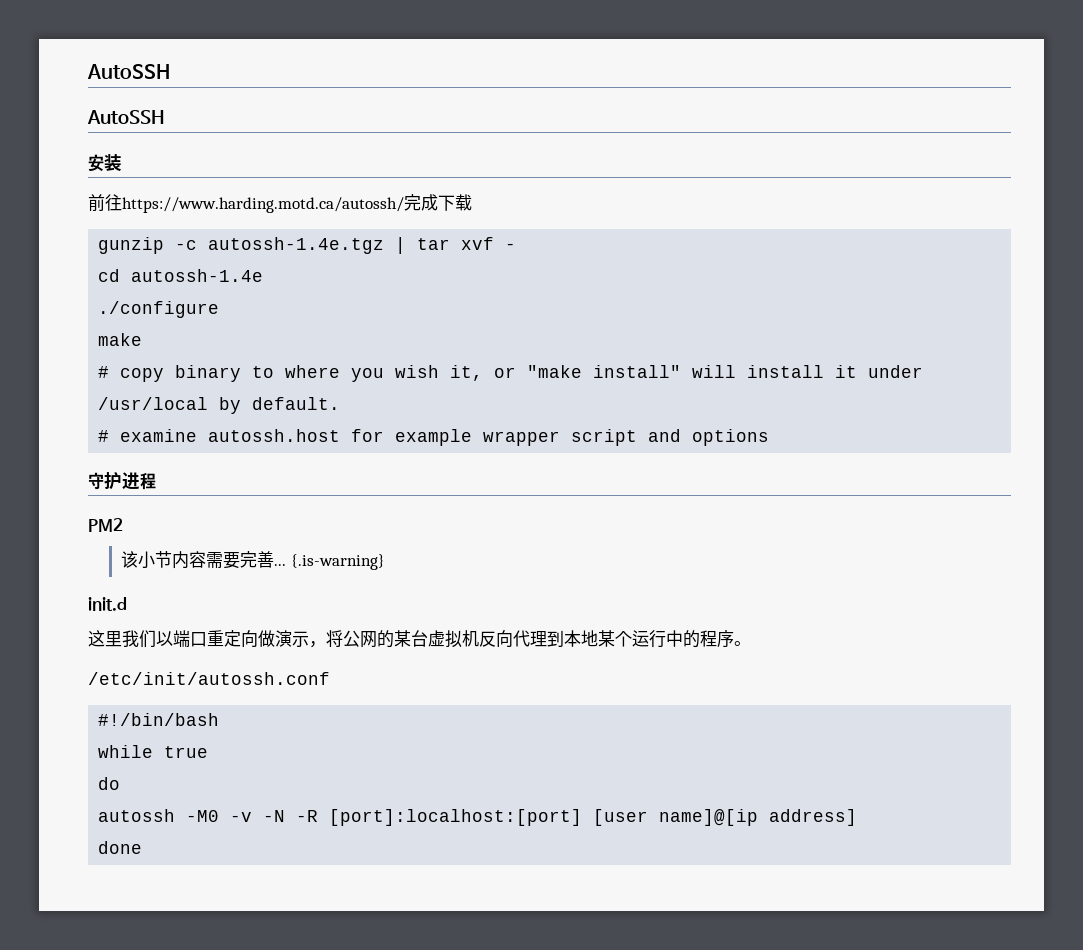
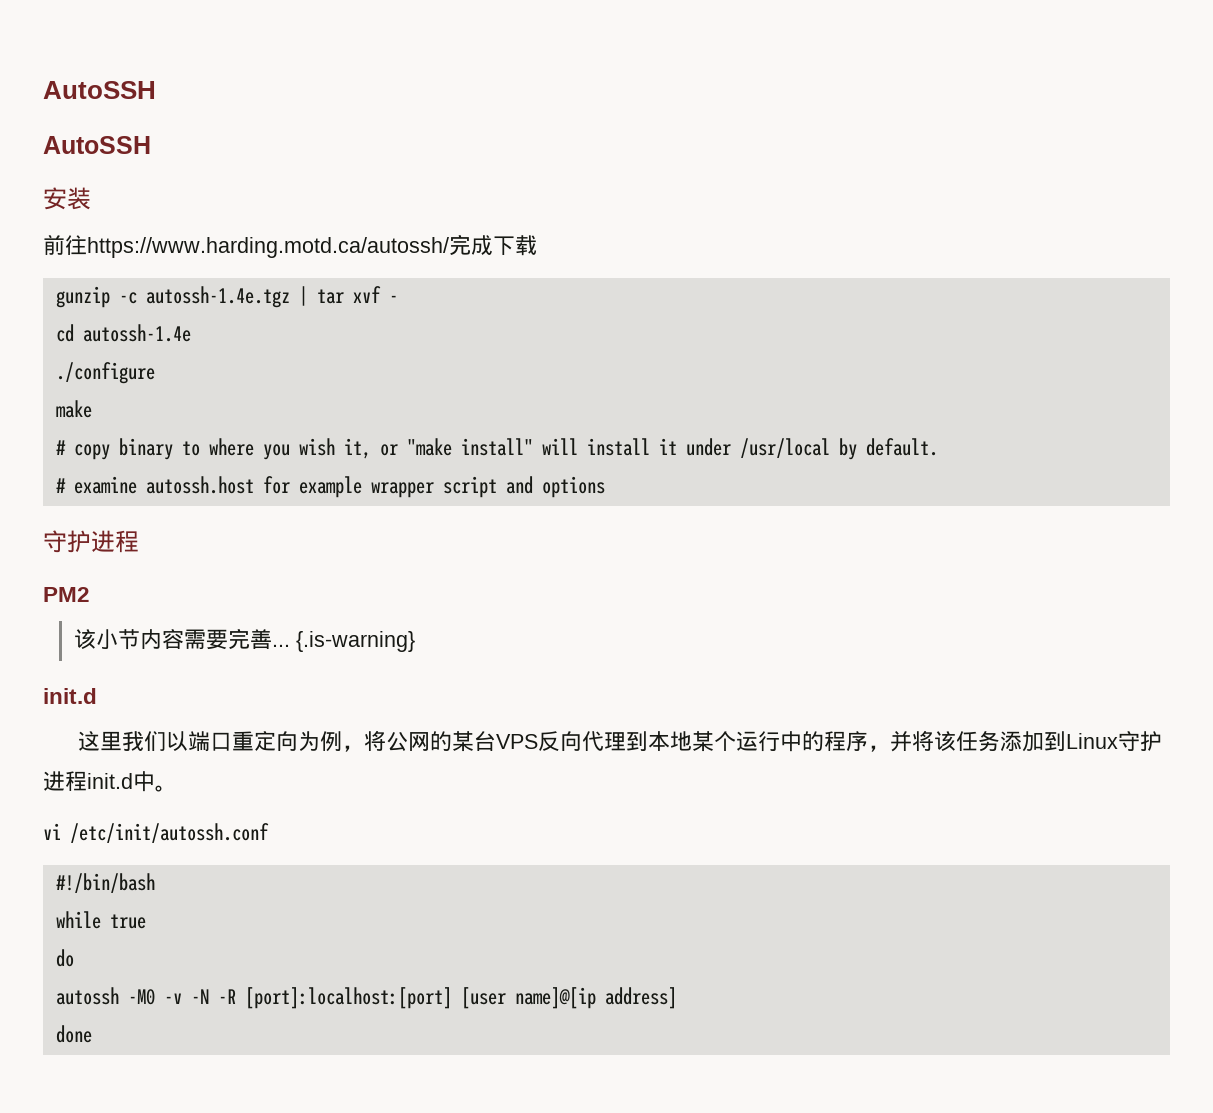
[258,630,309,647] 做演示 -> [298,731,343,752] 为例
[428,630,479,648] 虚拟机 -> [496,734,539,749] VPS
(734, 639) none -> [868,730,1163,752] [43,771,155,792] ，并将该任务添加到Linux守护进程init.d中
(751, 643) none -> [43,823,61,840] vi

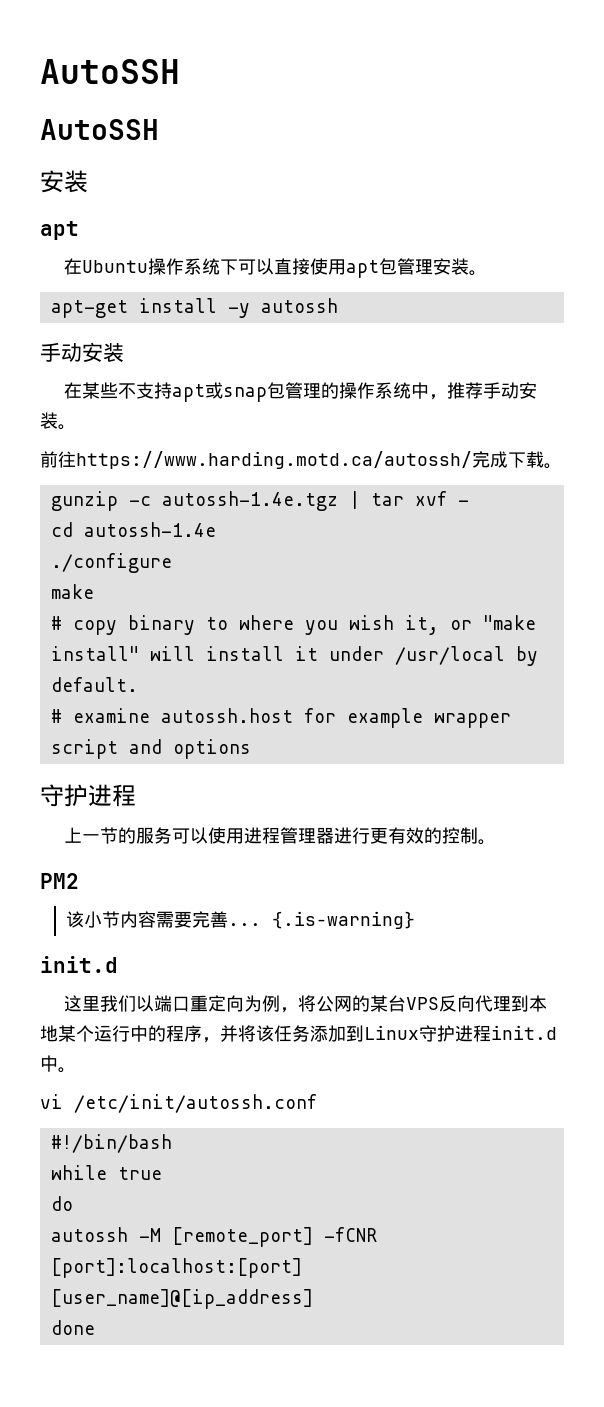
(91, 198) none -> [40,221,79,240] [64,258,488,278] [50,298,338,318] [40,342,124,362] [64,382,538,402] [40,412,76,430] // apt // 在Ubuntu操作系统下可以直接使用apt包管理安装。 // apt-get install -y autossh // 手动安装 // 在某些不支持apt或snap包管理的操作系统中，推荐手动安装。
(537, 245) none -> [544,463,562,469] 。
(139, 541) none -> [64,827,497,845] // 上一节的服务可以使用进程管理器进行更有效的控制。
[127,987,677,1009] -M0 -v -N -R [port]:localhost:[port] [user name]@[ip address] -> [138,1227,377,1247] [50,1258,302,1278] [50,1289,313,1309] -M [remote_port] -fCNR [port]:localhost:[port] [user_name]@[ip_address]

